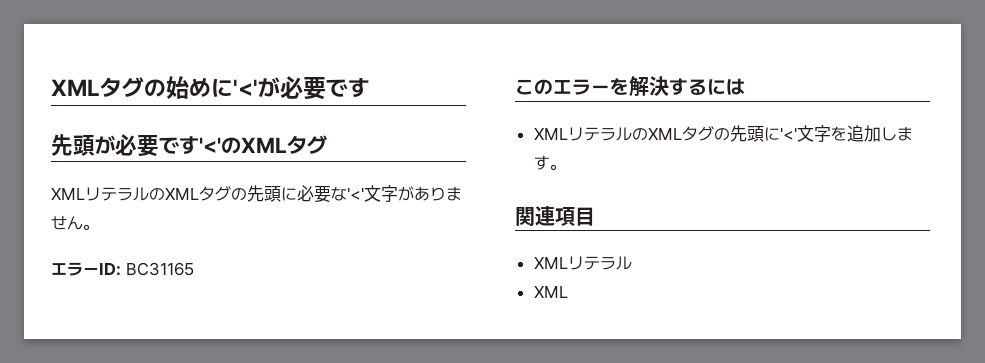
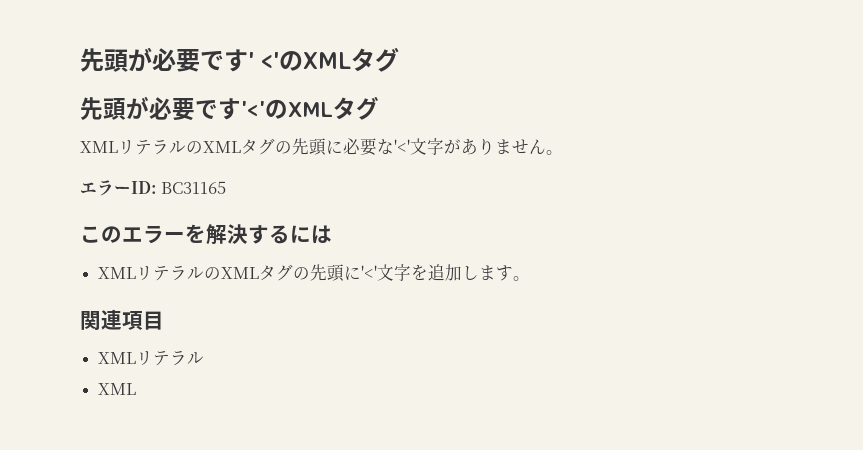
[51,76,370,100] XMLタグの始めに'<'が必要です -> [80,47,399,72] 先頭が必要です' <'のXMLタグ

